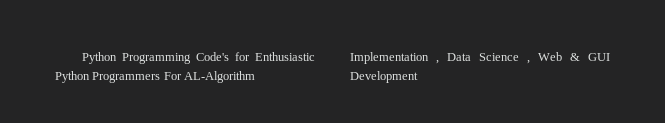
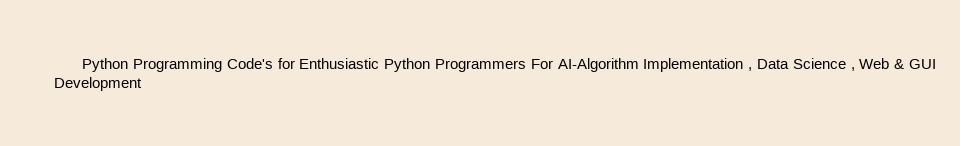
[184,71,256,83] AL-Algorithm -> [557,58,639,72] AI-Algorithm

